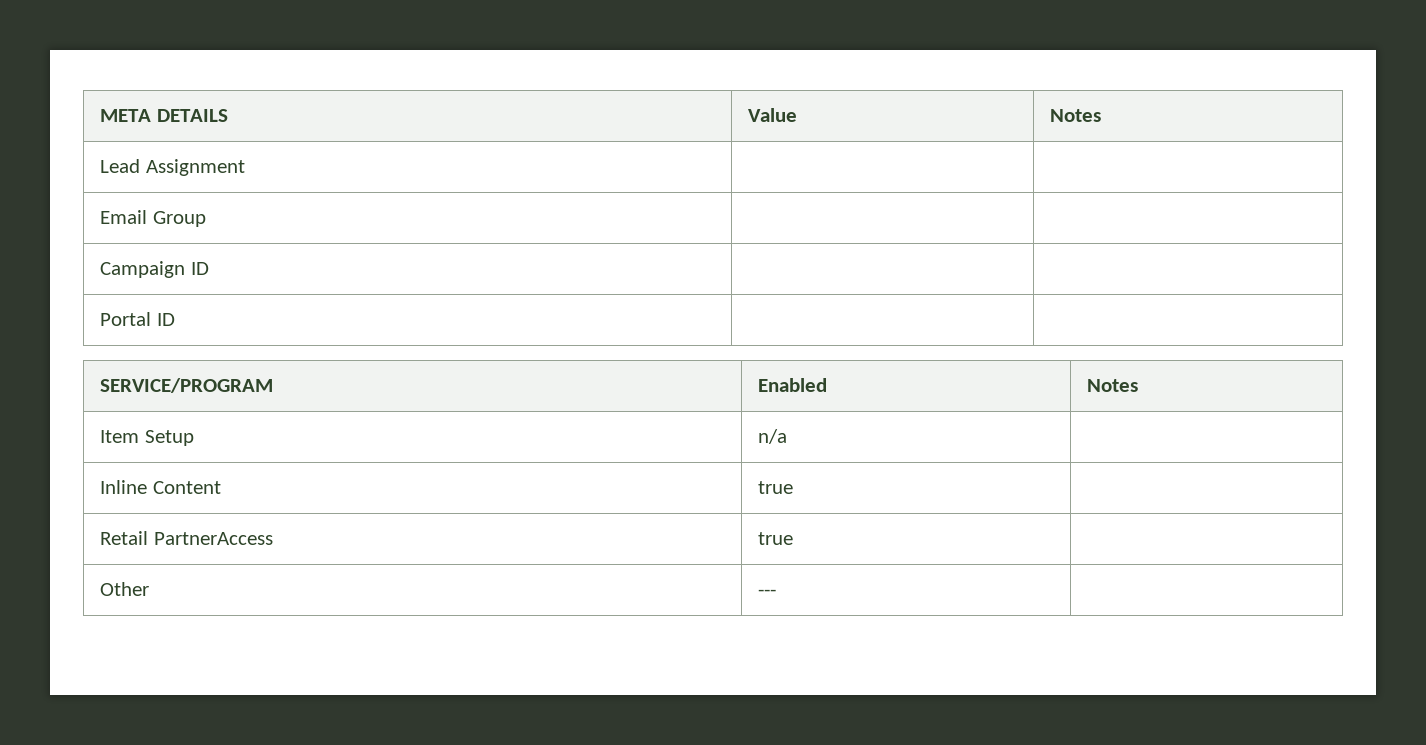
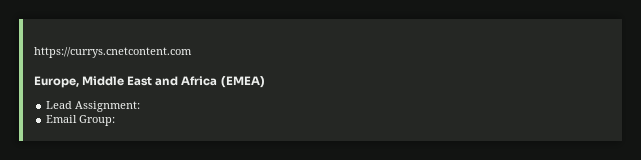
[100,109,228,122] [748,108,798,122] [1050,109,1102,122] [100,159,245,176] [100,210,206,227] [100,261,209,278] [100,312,175,326] [100,378,274,393] [758,378,828,392] [1087,379,1139,392] [100,430,194,446] [758,429,788,444] [100,480,221,494] [758,481,794,494] [100,531,273,545] [758,532,794,545] [100,582,150,596] [758,589,777,596] META DETAILS | Value | Notes // Lead Assignment | | // Email Group | | // Campaign ID | | // Portal ID | | // SERVICE/PROGRAM | Enabled | Notes // Item Setup | n/a | // Inline Content | true | // Retail PartnerAccess | true | // Other | --- | -> [34,47,192,58] [34,76,265,88] [46,101,141,112] [46,115,116,126] https://currys.cnetcontent.com // Europe, Middle East and Africa (EMEA) // Lead Assignment: // Email Group:

